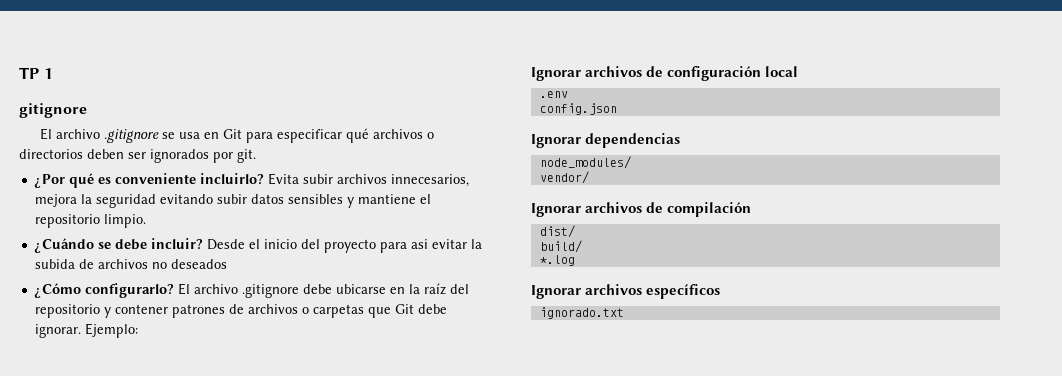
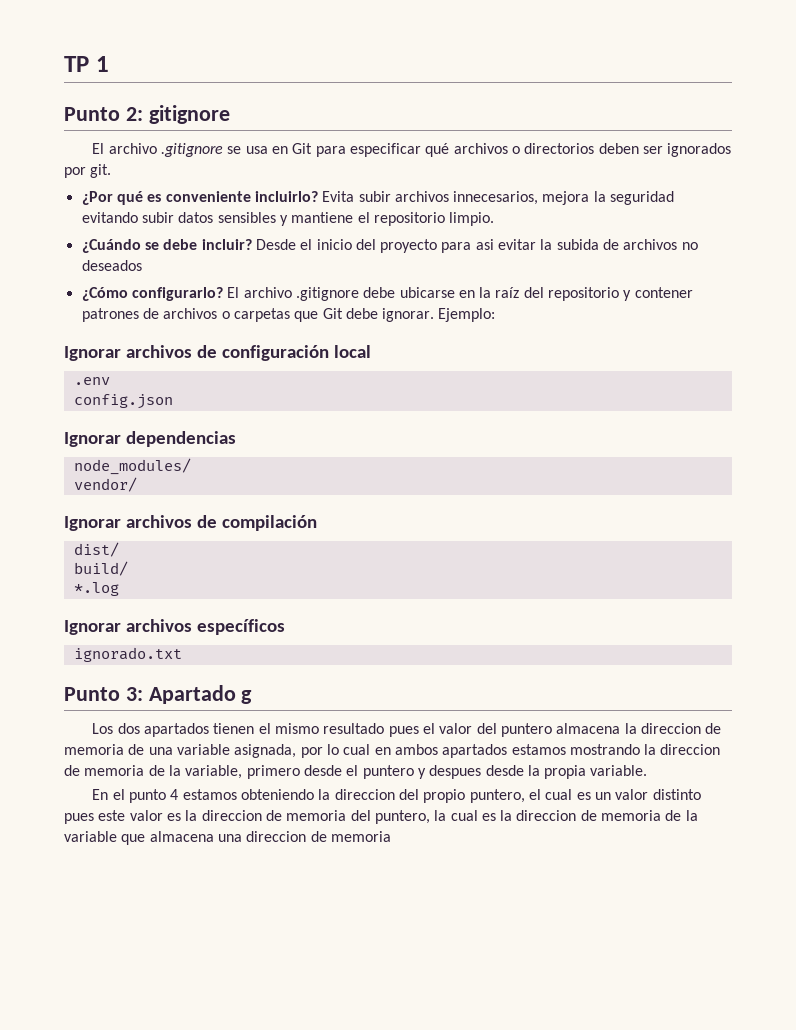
(53, 73) none -> [64,107,143,121] Punto 2:
(624, 313) none -> [64,685,253,704] [92,723,722,737] [64,744,721,758] [64,765,648,779] [92,789,701,803] [64,810,698,824] [64,831,391,845] // Punto 3: Apartado g // Los dos apartados tienen el mismo resultado pues el valor del puntero almacena la direccion de memoria de una variable asignada, por lo cual en ambos apartados estamos mostrando la direccion de memoria de la variable, primero desde el puntero y despues desde la propia variable. // En el punto 4 estamos obteniendo la direccion del propio puntero, el cual es un valor distinto pues este valor es la direccion de memoria del puntero, la cual es la direccion de memoria de la variable que almacena una direccion de memoria

